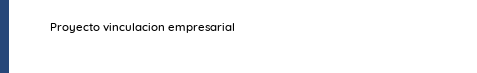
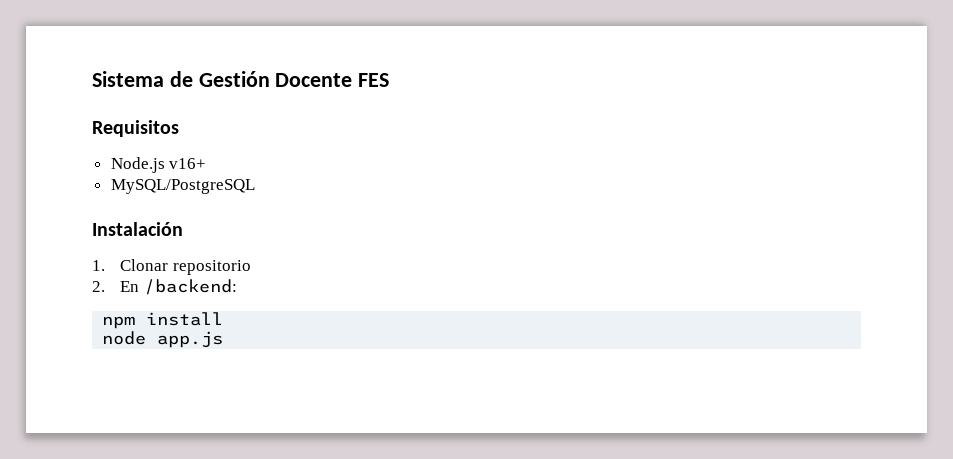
[50,23,236,33] Proyecto vinculacion empresarial -> [92,71,390,87] [92,120,179,137] [110,157,207,173] [110,179,255,194] [92,222,183,236] [92,259,252,275] [92,279,238,295] [102,312,224,329] [102,331,224,348] Sistema de Gestión Docente FES // Requisitos // Node.js v16+ // MySQL/PostgreSQL // Instalación // 1. Clonar repositorio // 2. En /backend: // npm install // node app.js

